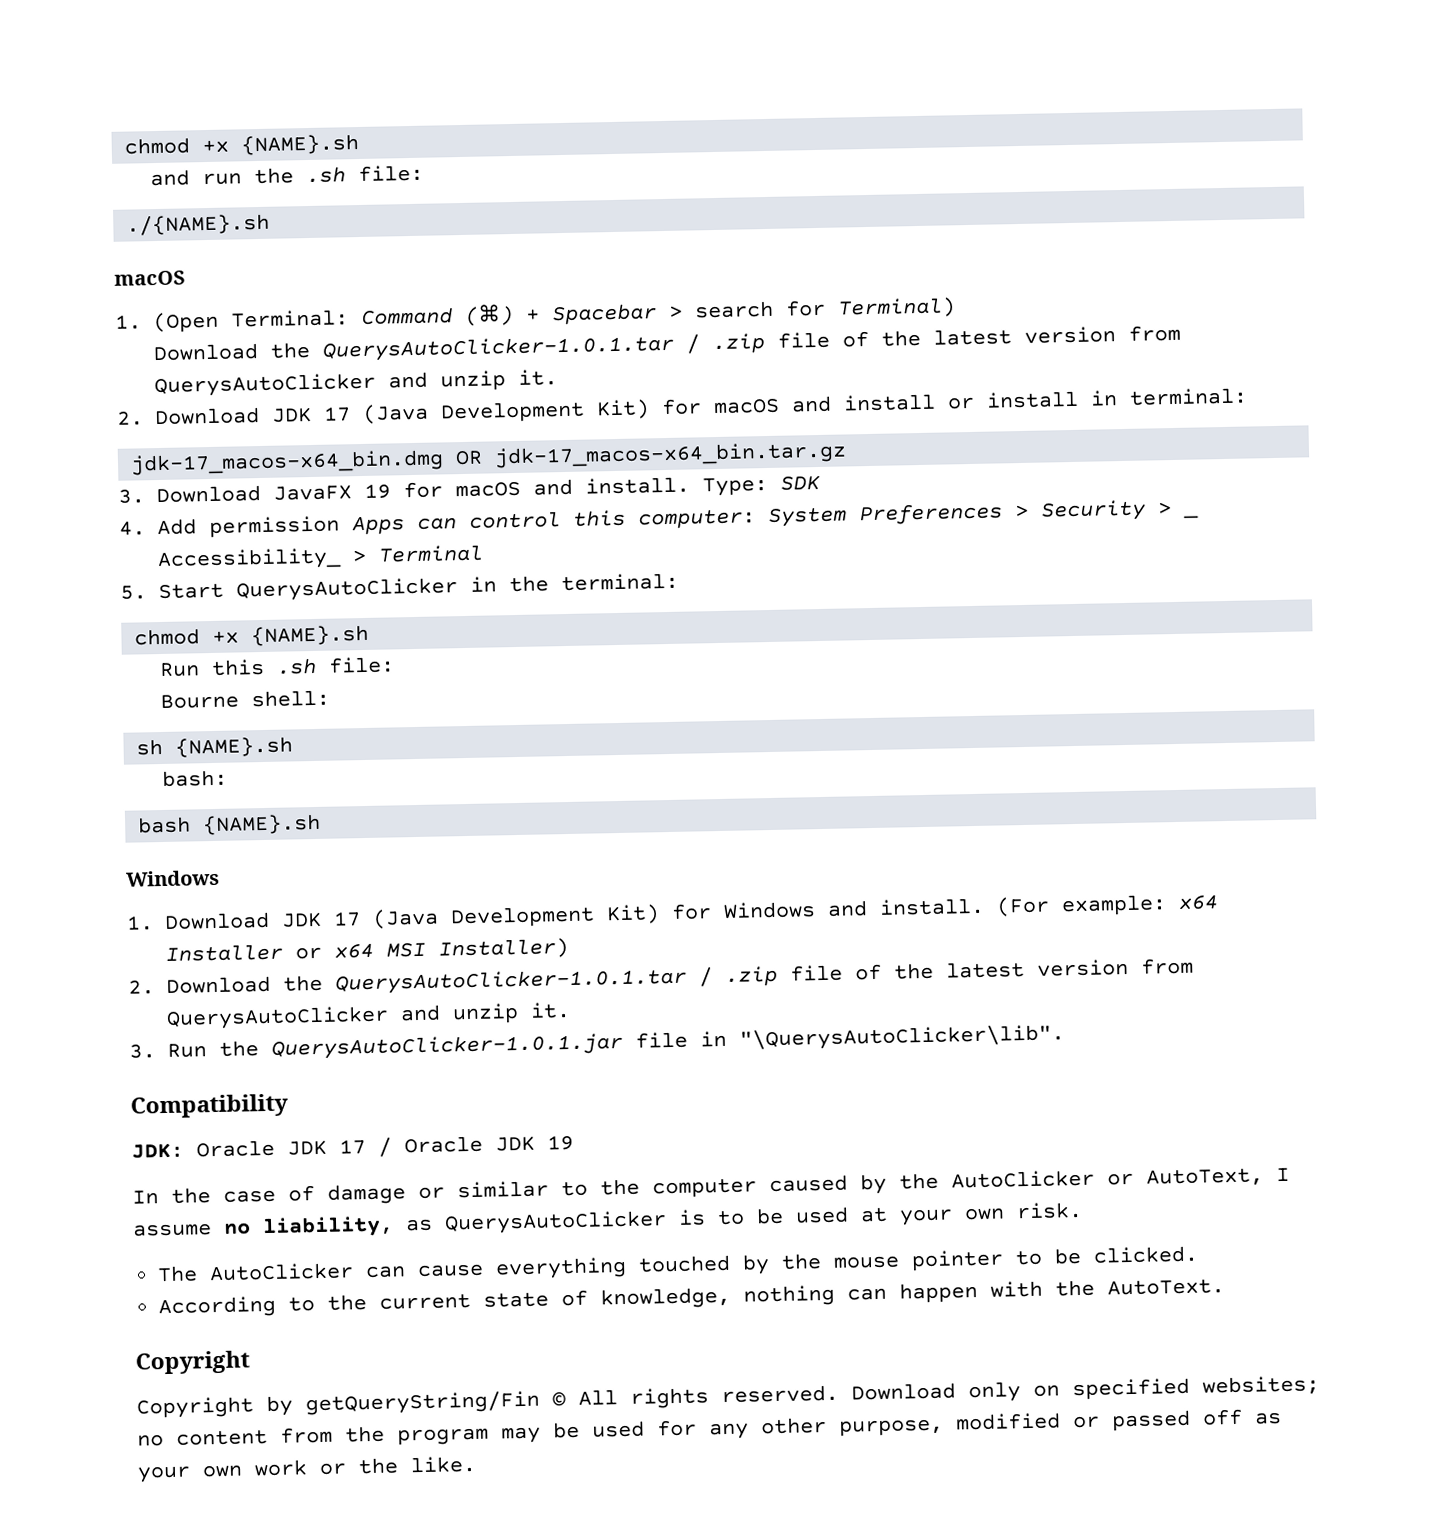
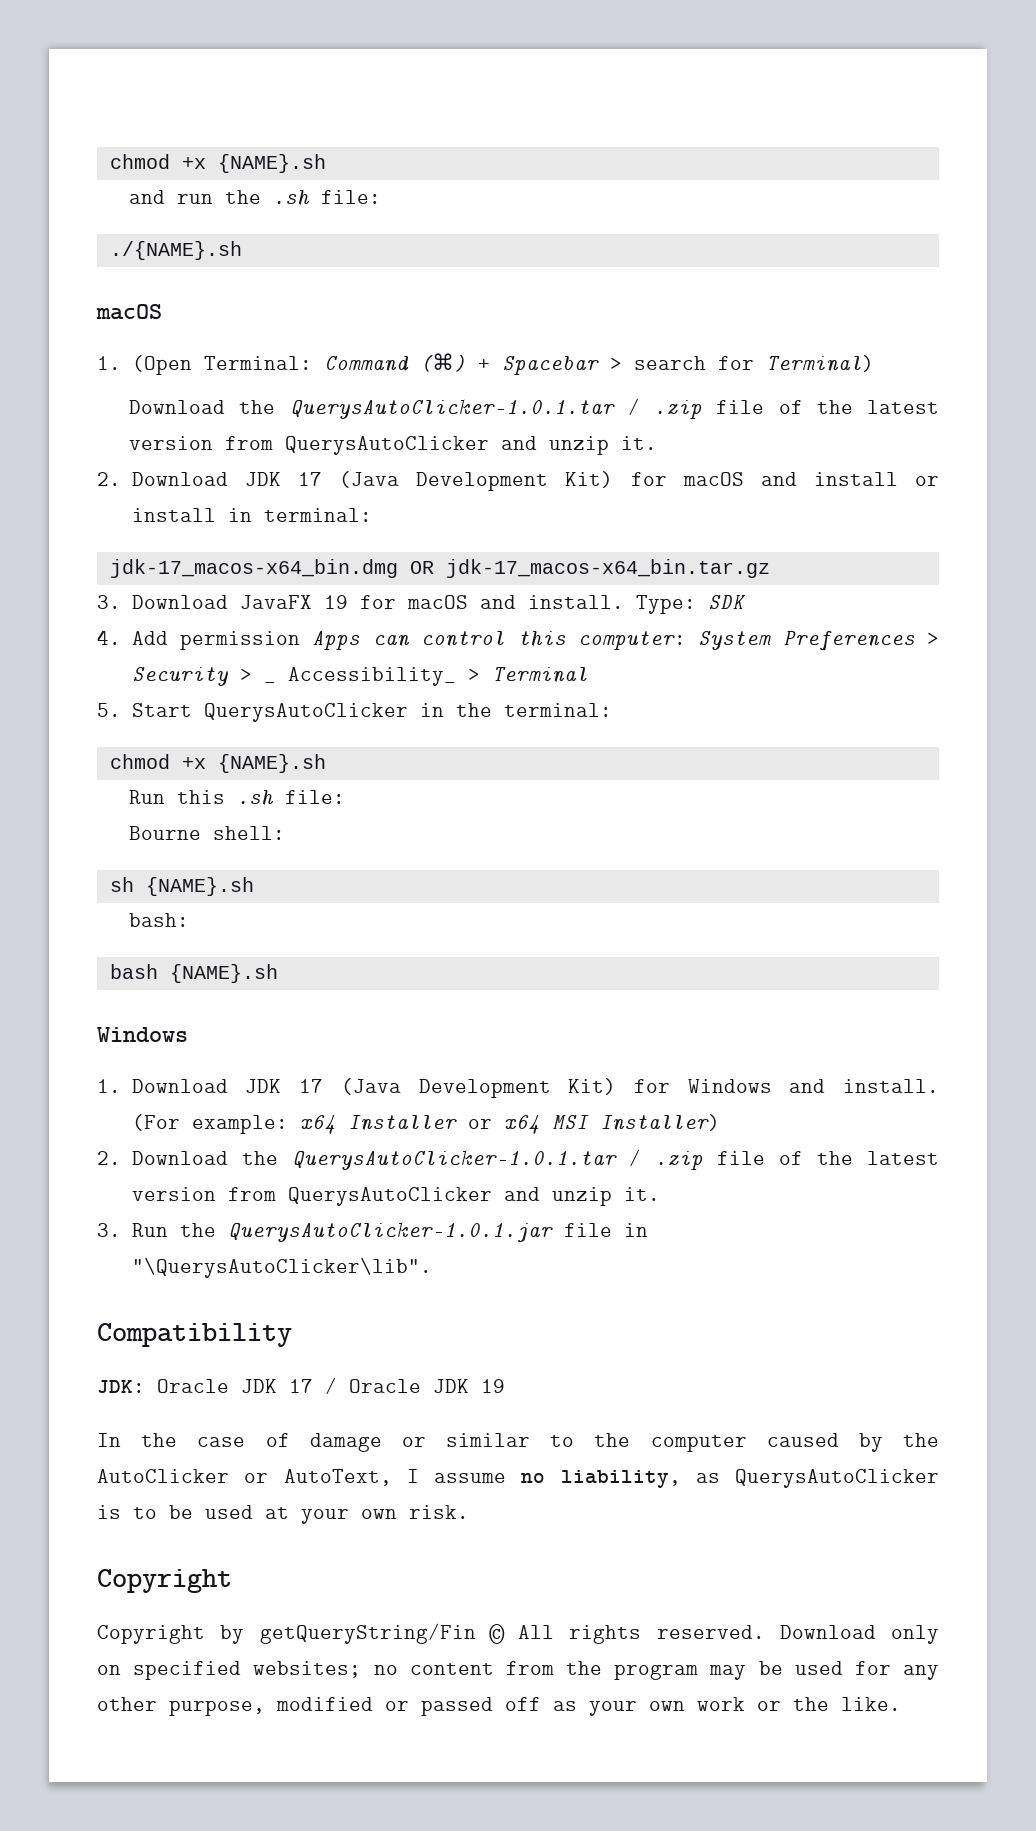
[157,1245,1199,1283] [158,1279,1226,1319] // The AutoClicker can cause everything touched by the mouse pointer to be clicked. // According to the current state of knowledge, nothing can happen with the AutoText. -> (469, 1512) none

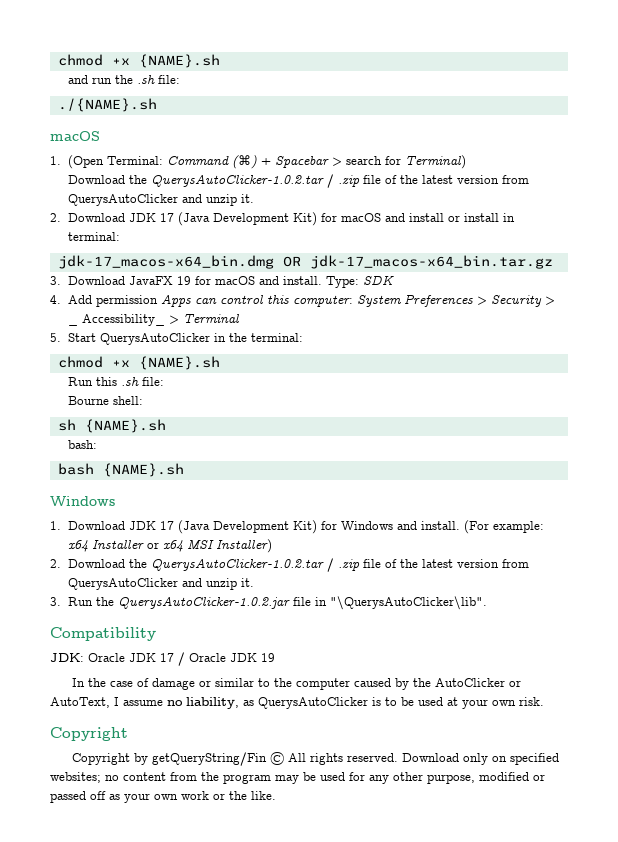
[289,398,615,419] QuerysAutoClicker-1.0.1.tar -> [151,175,325,187] QuerysAutoClicker-1.0.2.tar
[291,1149,617,1170] QuerysAutoClicker-1.0.1.tar -> [151,559,325,571] QuerysAutoClicker-1.0.2.tar
[227,1221,553,1242] QuerysAutoClicker-1.0.1.jar -> [118,597,291,609] QuerysAutoClicker-1.0.2.jar

